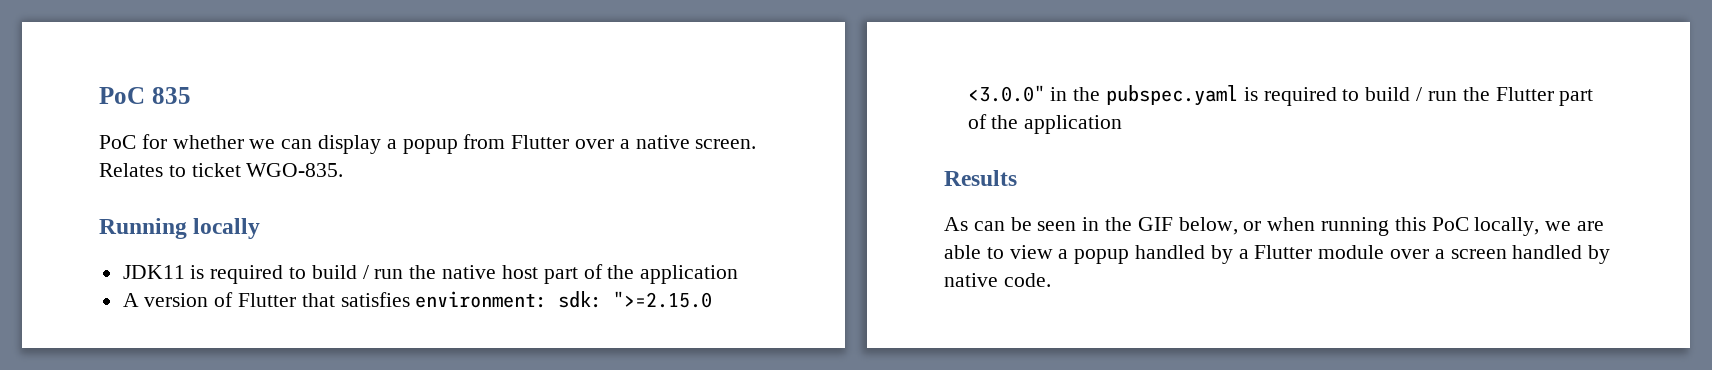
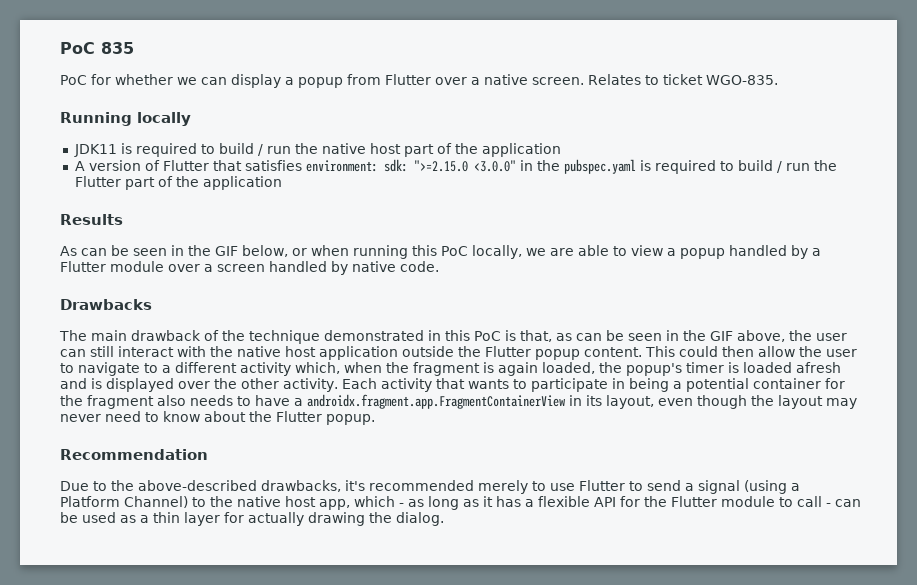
(1051, 280) none -> [60,299,152,310] [59,330,847,344] [60,346,857,360] [60,362,841,376] [60,378,845,392] [60,394,857,409] [60,411,375,425] [60,449,208,460] [60,480,800,494] [60,496,861,510] [60,512,444,526] // Drawbacks // The main drawback of the technique demonstrated in this PoC is that, as can be seen in the GIF above, the user can still interact with the native host application outside the Flutter popup content. This could then allow the user to navigate to a different activity which, when the fragment is again loaded, the popup's timer is loaded afresh and is displayed over the other activity. Each activity that wants to participate in being a potential container for the fragment also needs to have a androidx.fragment.app.FragmentContainerView in its layout, even though the layout may never need to know about the Flutter popup. // Recommendation // Due to the above-described drawbacks, it's recommended merely to use Flutter to send a signal (using a Platform Channel) to the native host app, which - as long as it has a flexible API for the Flutter module to call - can be used as a thin layer for actually drawing the dialog.

